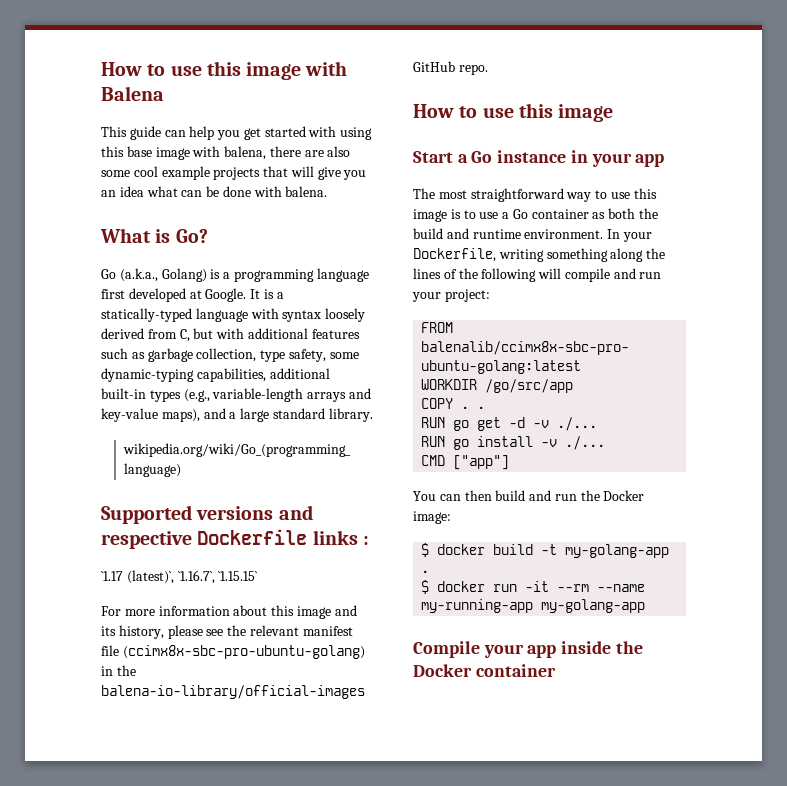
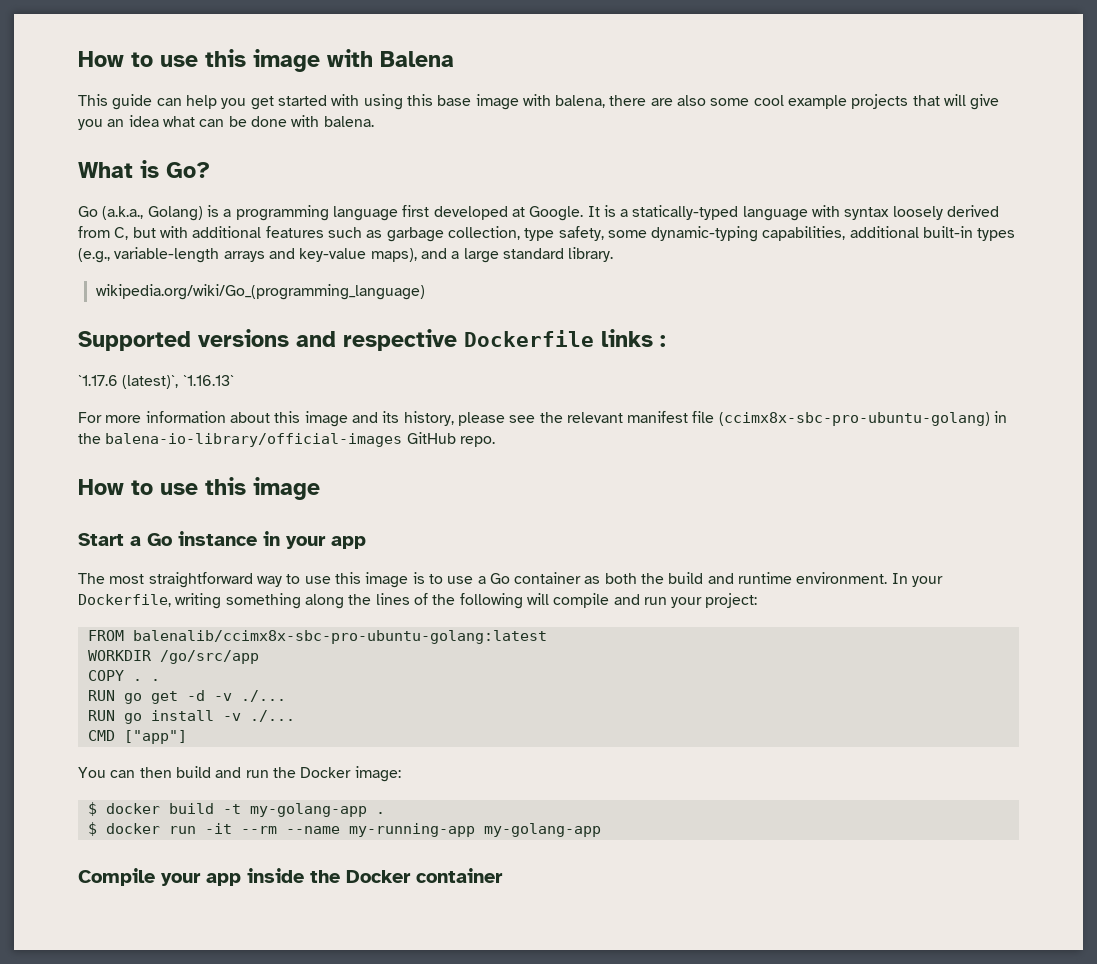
[101,570,259,584] `1.17 (latest)`, `1.16.7`, `1.15.15` -> [78,375,234,389] `1.17.6 (latest)`, `1.16.13`

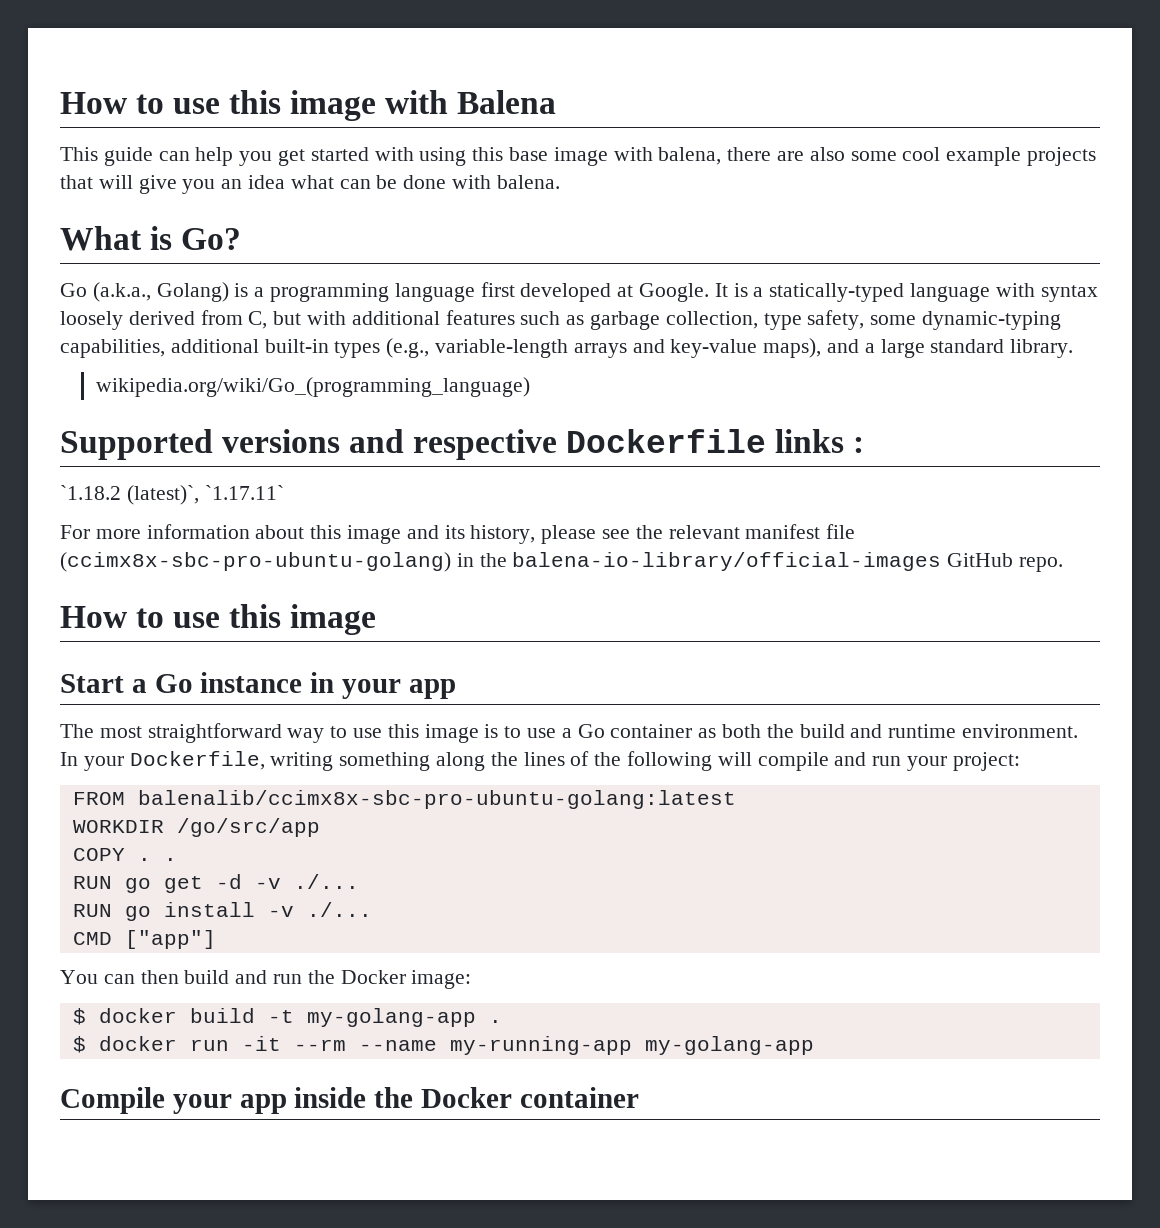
[78,375,234,389] `1.17.6 (latest)`, `1.16.13` -> [60,485,284,505] `1.18.2 (latest)`, `1.17.11`

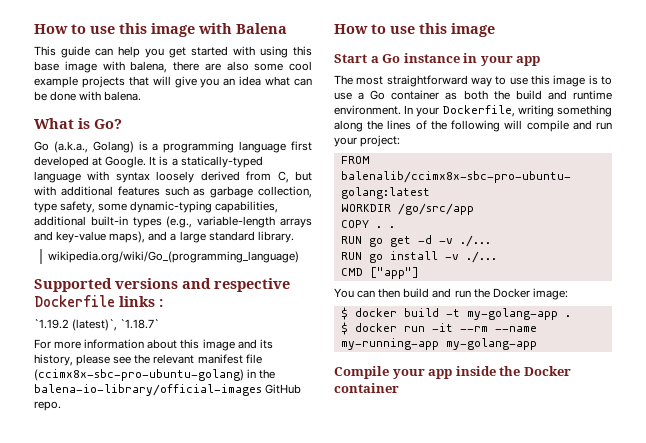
[60,485,284,505] `1.18.2 (latest)`, `1.17.11` -> [34,319,160,331] `1.19.2 (latest)`, `1.18.7`

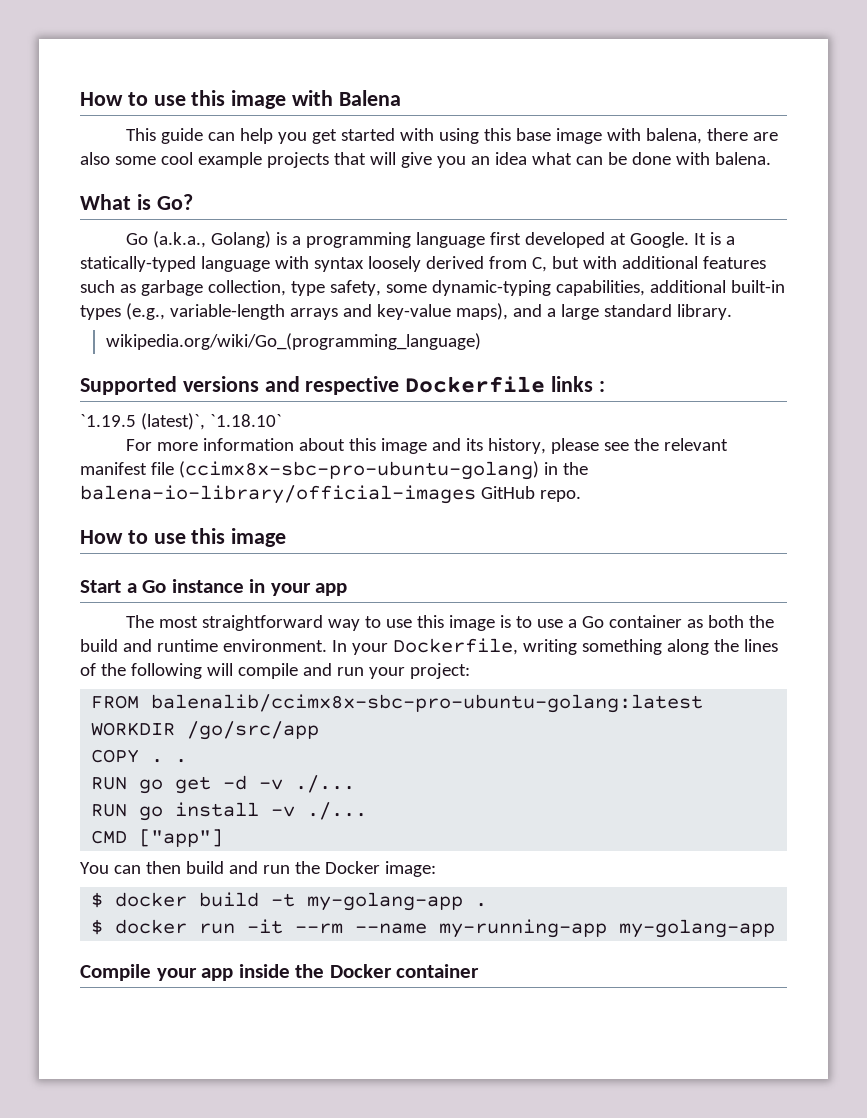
[34,319,160,331] `1.19.2 (latest)`, `1.18.7` -> [80,413,282,430] `1.19.5 (latest)`, `1.18.10`

